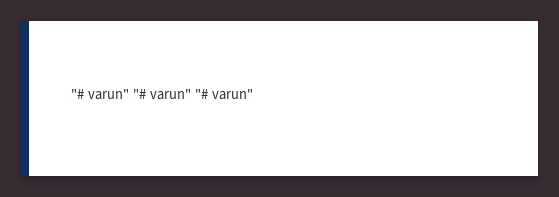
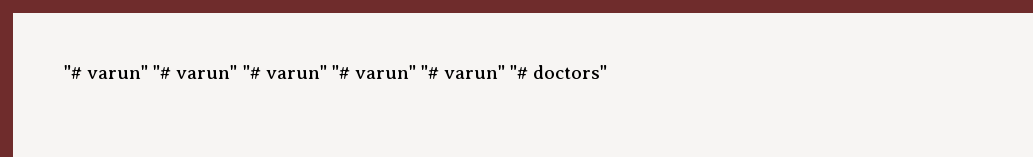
[71,89,253,100] "# varun" "# varun" "# varun" -> [64,65,608,79] "# varun" "# varun" "# varun" "# varun" "# varun" "# doctors"

